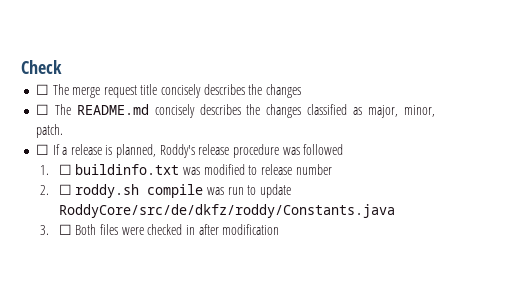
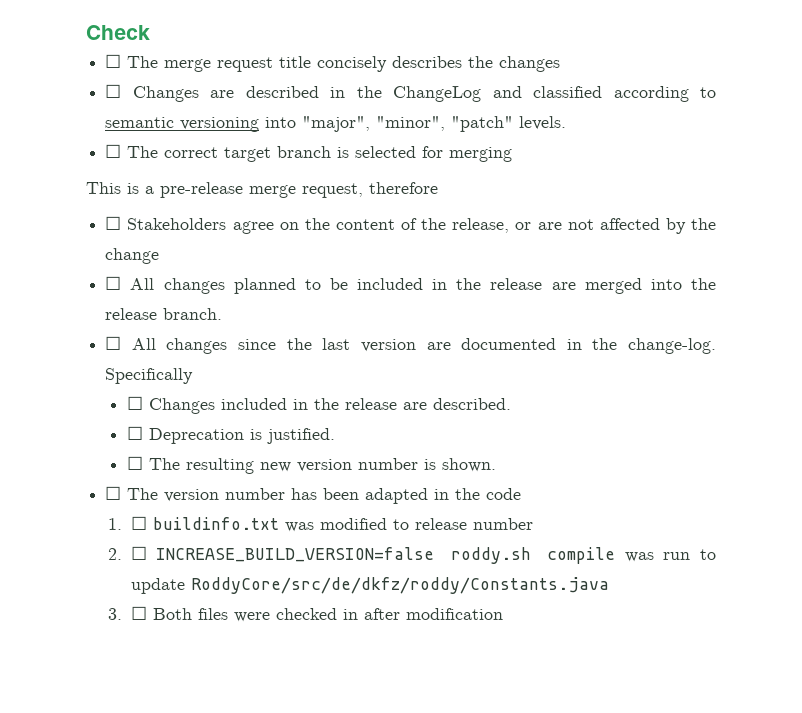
[54,104,436,118] [35,124,63,138] [35,144,344,158] The README.md concisely describes the changes classified as major, minor, patch. // ☐ If a release is planned, Roddy's release procedure was followed -> [132,86,717,102] [105,116,567,132] [105,144,513,162] [86,182,438,198] [105,216,716,234] [105,248,160,264] [105,276,716,294] [105,308,223,320] [105,336,717,354] [105,368,194,384] [127,396,512,414] [127,426,336,444] [127,456,497,474] [105,486,522,504] Changes are described in the ChangeLog and classified according to semantic versioning into "major", "minor", "patch" levels. // ☐ The correct target branch is selected for merging // This is a pre-release merge request, therefore // ☐ Stakeholders agree on the content of the release, or are not affected by the change // ☐ All changes planned to be included in the release are merged into the release branch. // ☐ All changes since the last version are documented in the change-log. Specifically // ☐ Changes included in the release are described. // ☐ Deprecation is justified. // ☐ The resulting new version number is shown. // ☐ The version number has been adapted in the code
(72, 189) none -> [156,547,435,562] INCREASE_BUILD_VERSION=false

